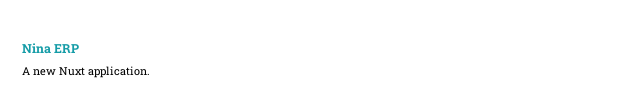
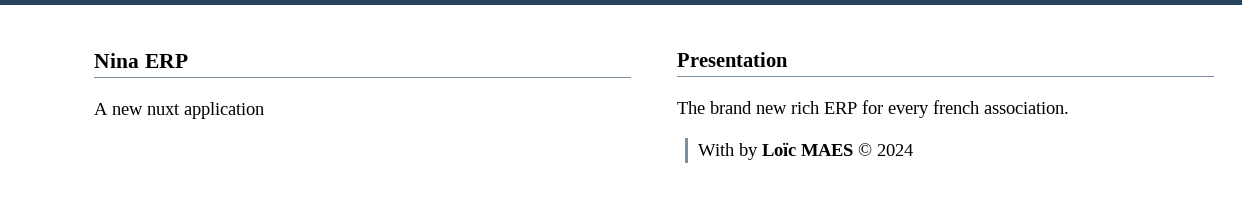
[59,66,150,78] Nuxt application. -> [147,102,264,119] [677,52,788,67] [677,100,1069,118] [697,142,913,160] nuxt application // Presentation // The brand new rich ERP for every french association. // With by Loïc MAES © 2024

